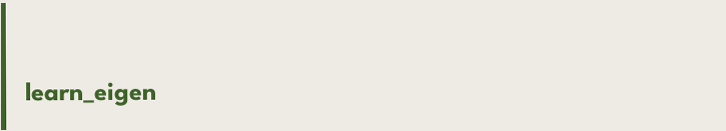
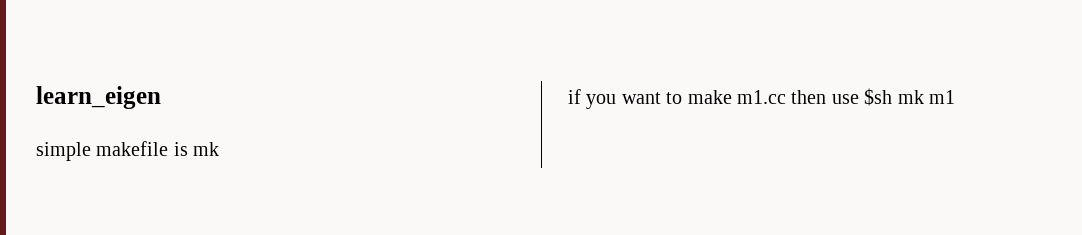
(157, 94) none -> [36,141,220,161] [568,88,955,109] // simple makefile is mk // if you want to make m1.cc then use $sh mk m1

